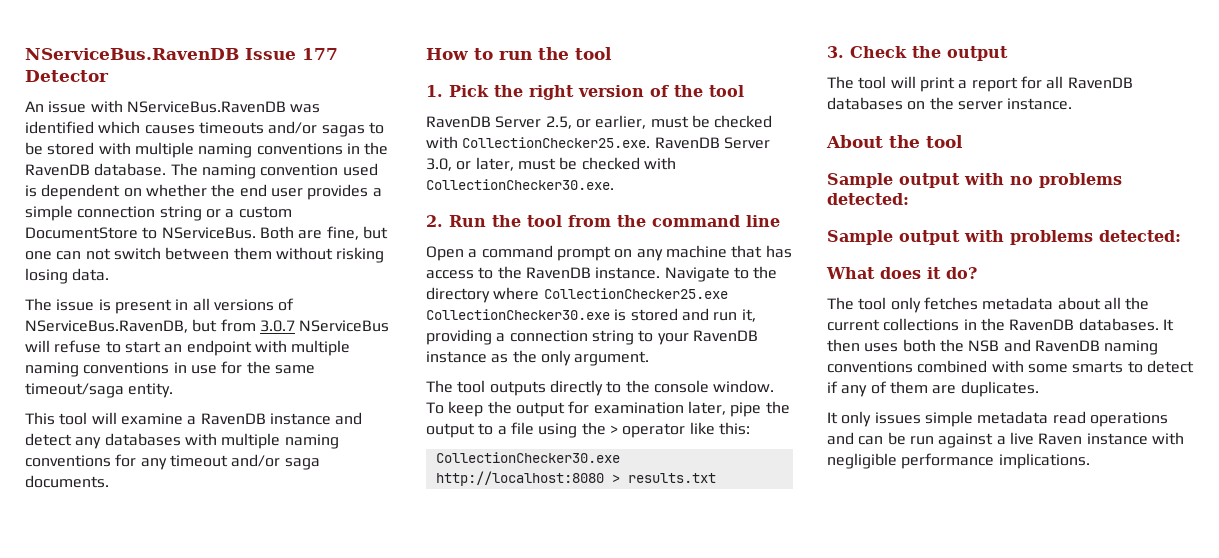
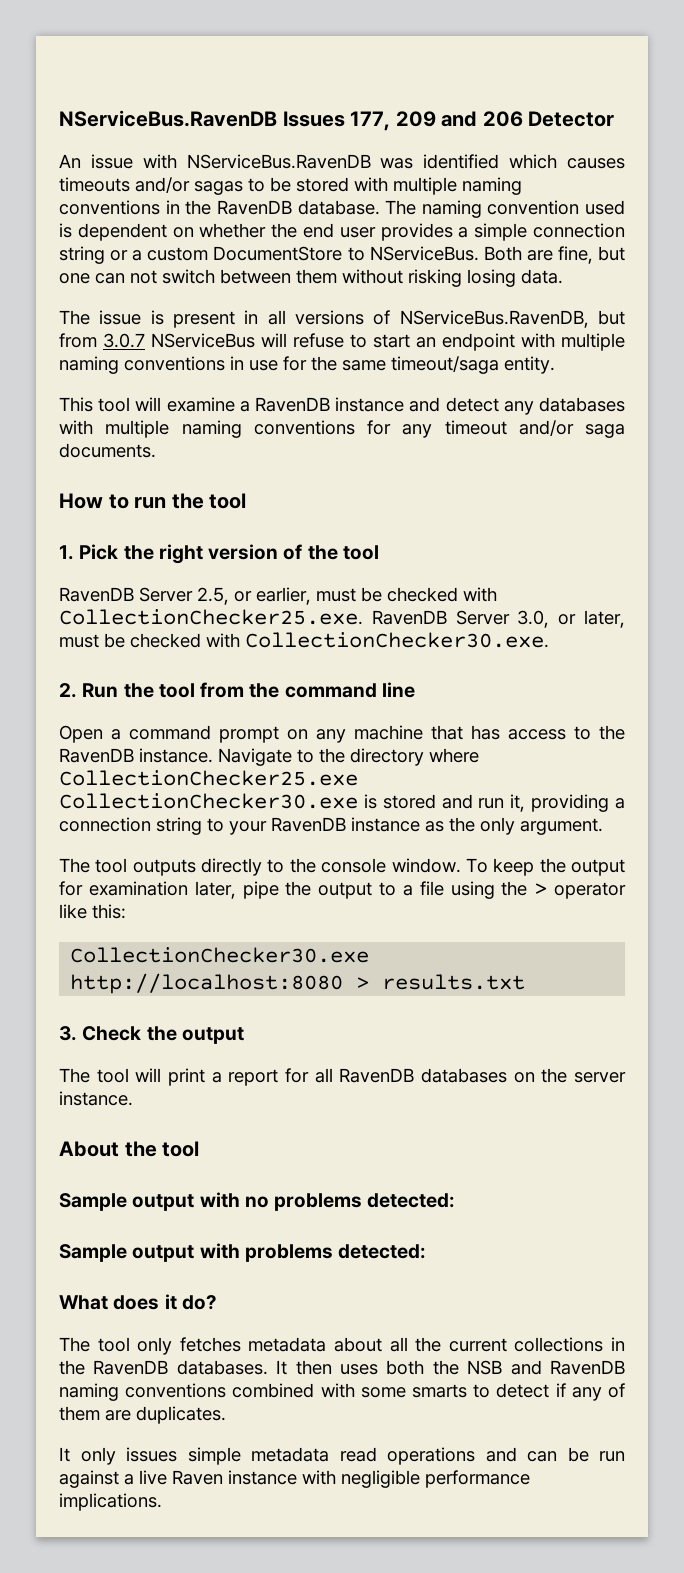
[25,48,338,60] NServiceBus.RavenDB Issue 177 -> [59,110,523,131] NServiceBus.RavenDB Issues 177, 209 and 206

